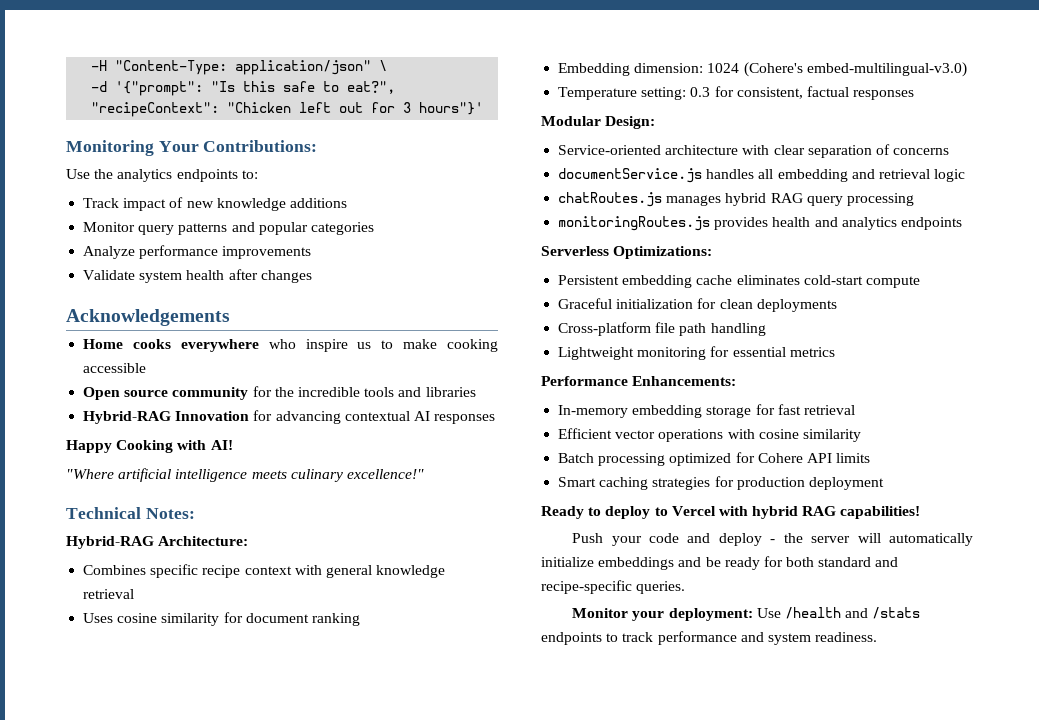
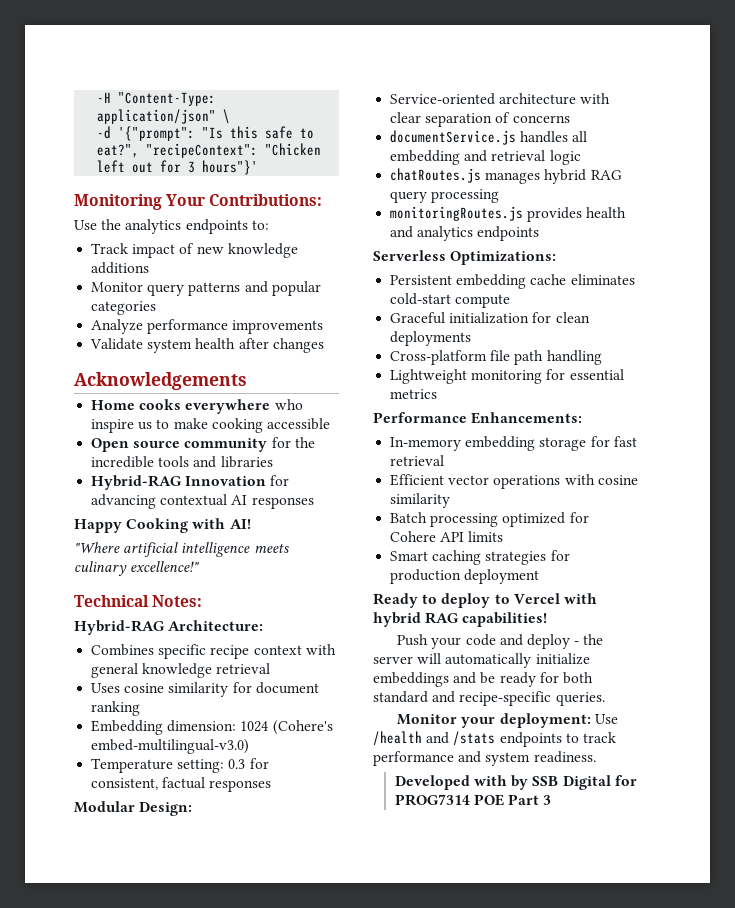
(878, 637) none -> [394,775,637,790] [394,794,552,806] // Developed with by SSB Digital for PROG7314 POE Part 3

